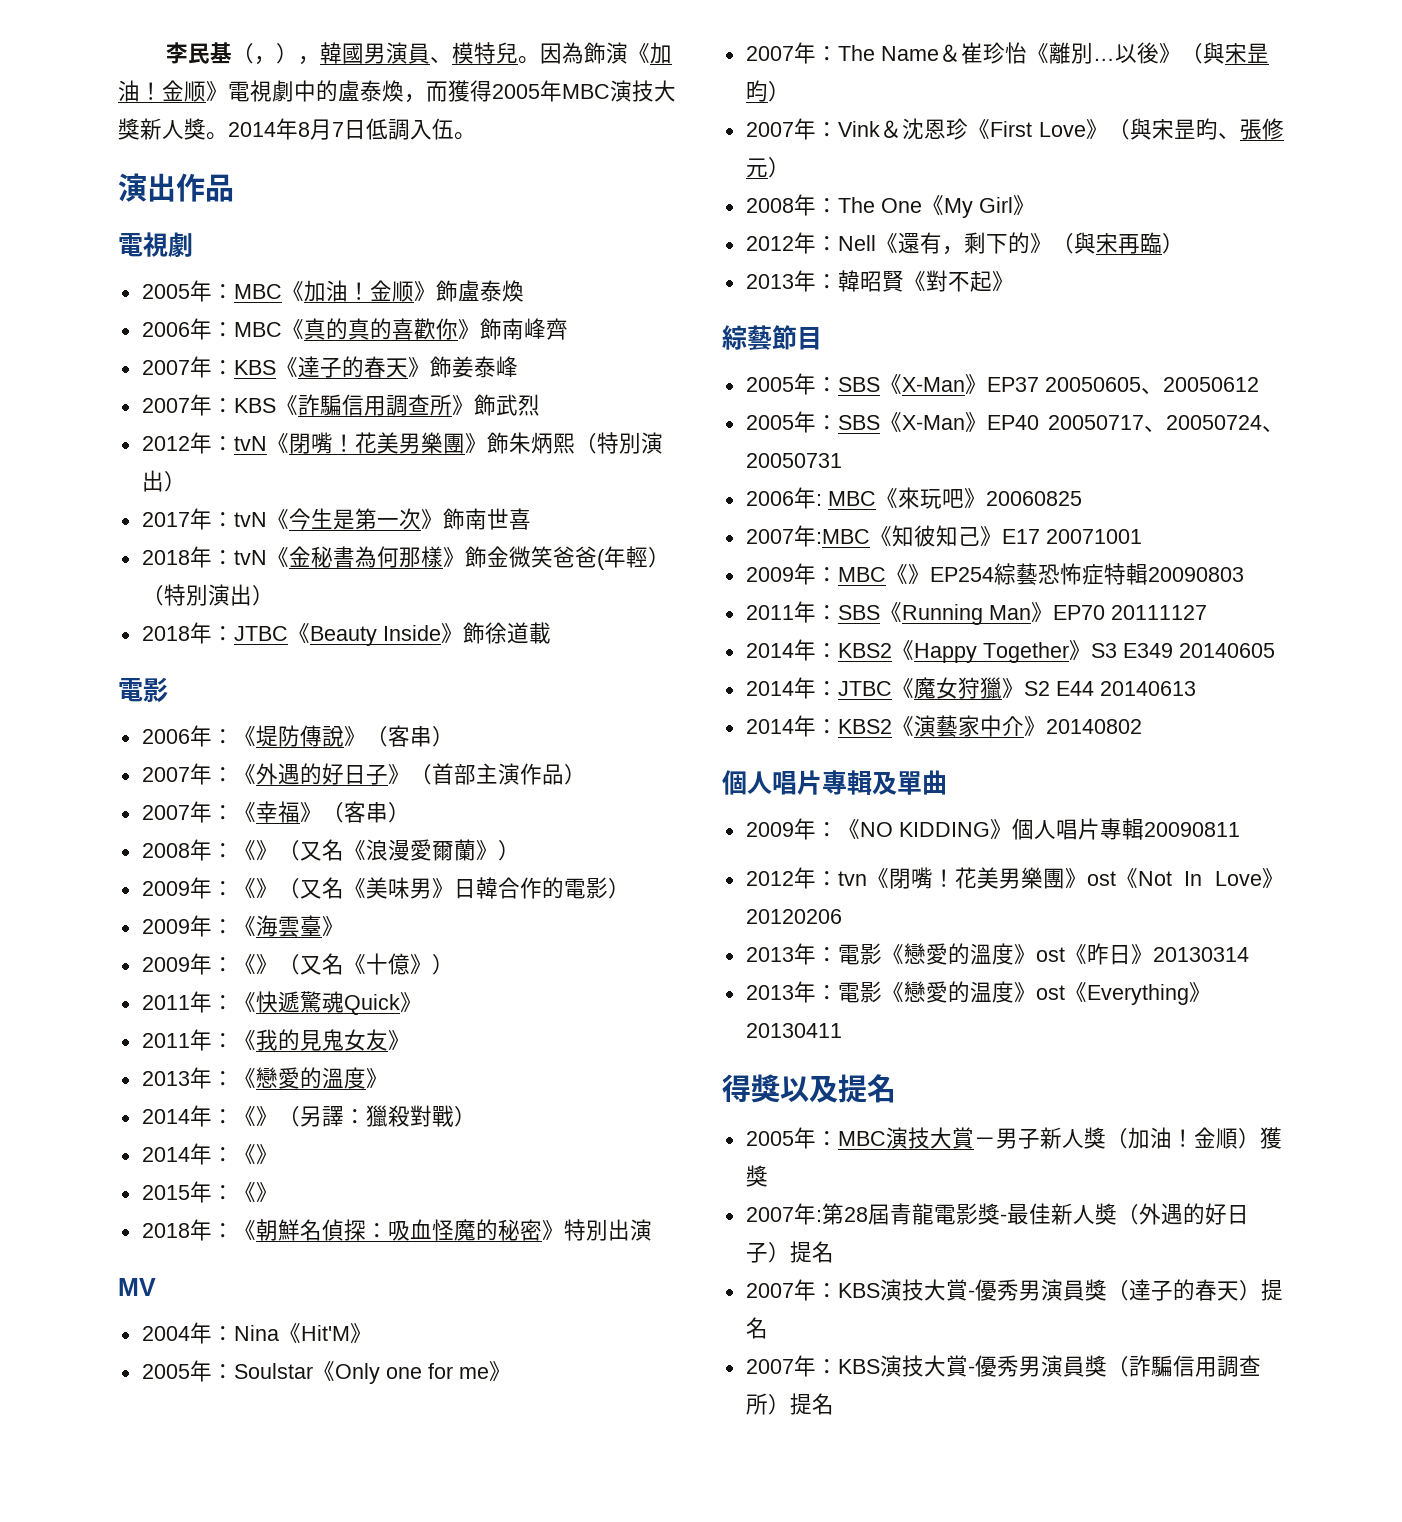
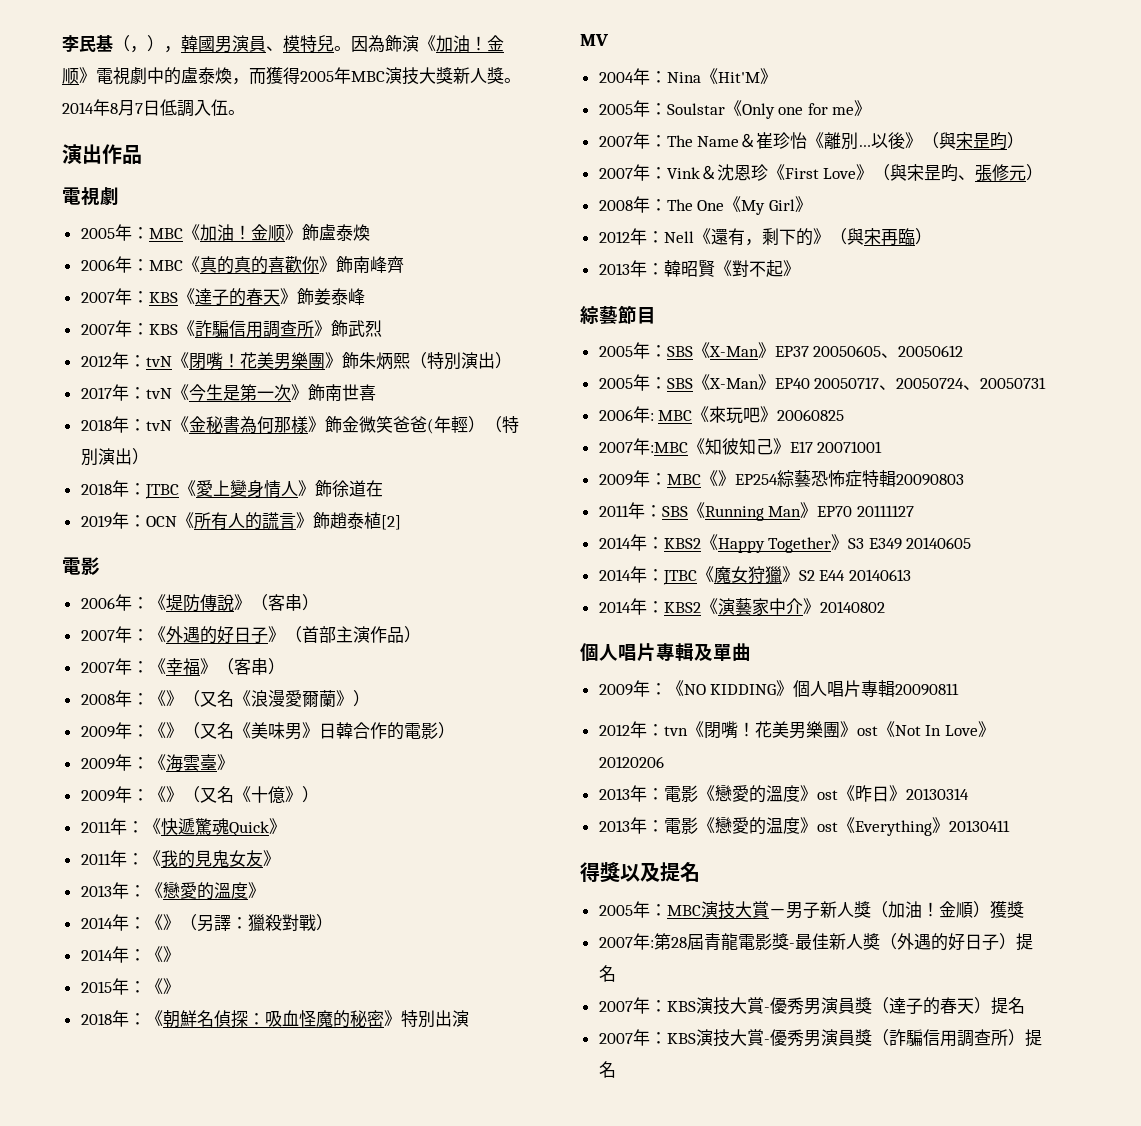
[309,622,551,646] Beauty Inside》飾徐道載 -> [195,479,383,498] [80,512,401,530] 愛上變身情人》飾徐道在 // 2019年：OCN《所有人的謊言》飾趙泰植[2]

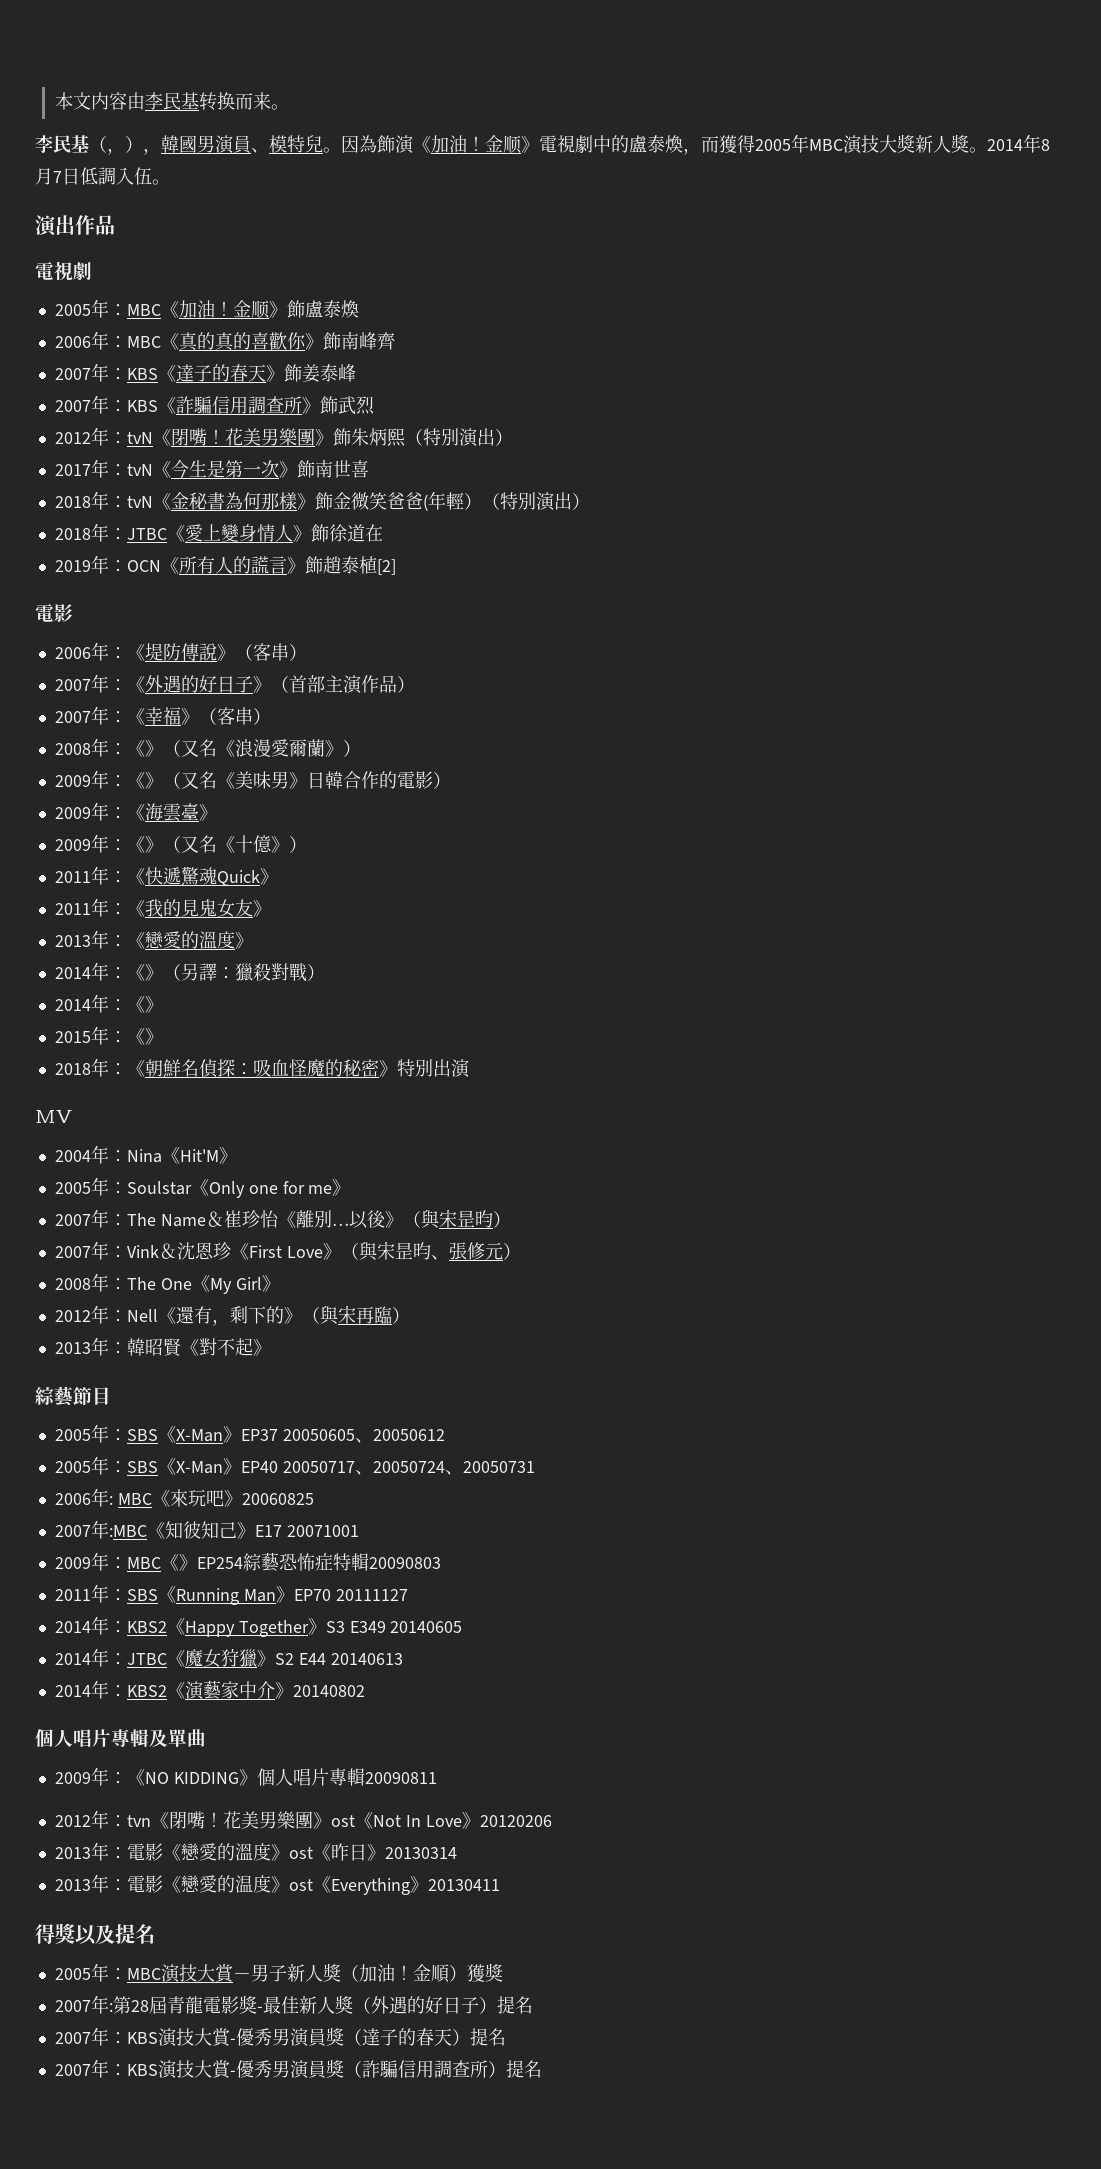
(62, 43) none -> [54,92,289,111] 本文内容由李民基转换而来。 //

